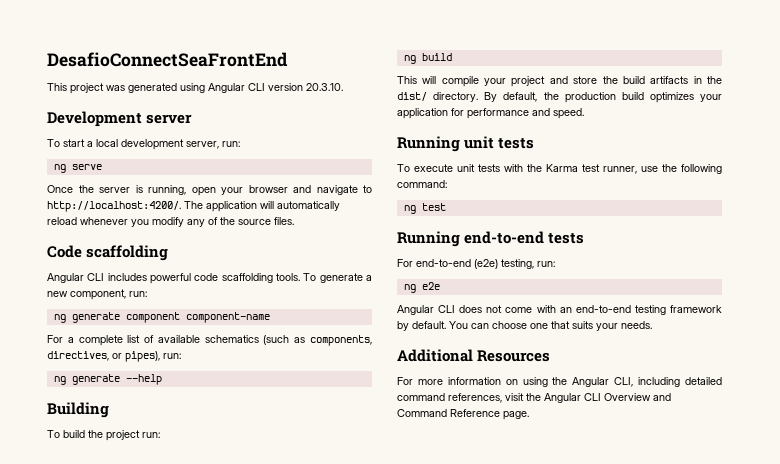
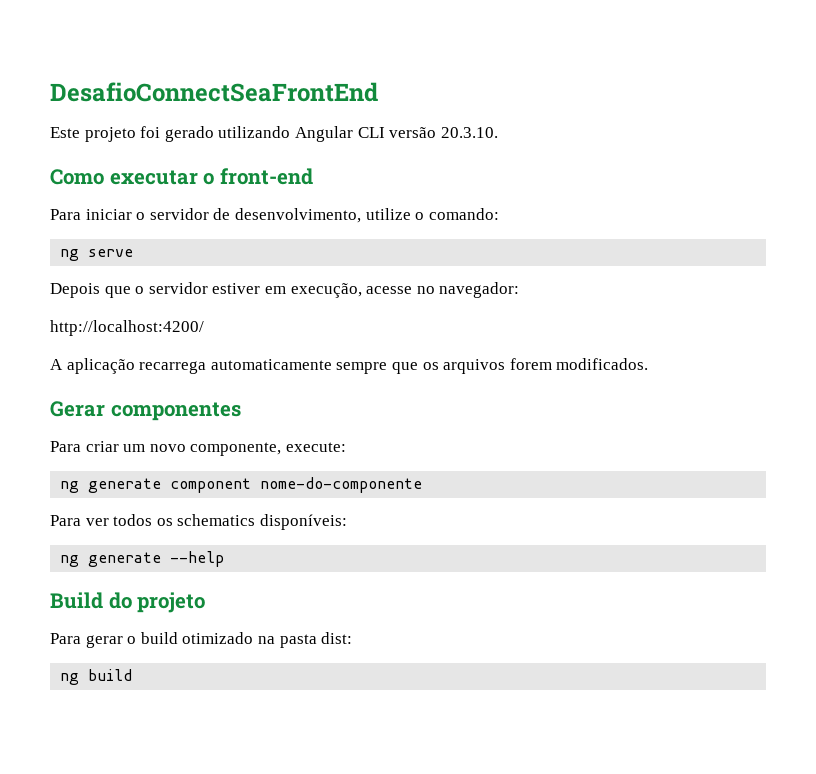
[47,83,303,94] This project was generated using Angular CLI version -> [50,126,437,142] Este projeto foi gerado utilizando Angular CLI versão
[47,111,193,127] [47,139,240,150] [53,164,102,173] [47,185,372,196] [47,201,340,212] [47,217,294,227] [47,245,169,261] [47,273,372,284] [47,289,147,300] [53,312,270,323] [47,335,372,346] [47,351,181,362] [53,374,162,385] [47,402,109,418] [47,430,160,441] [403,53,452,64] [397,76,722,87] [397,92,722,103] [397,108,584,119] [397,136,535,152] [397,164,722,174] [397,180,447,188] [403,203,446,214] [397,231,585,247] [397,259,555,269] [403,282,440,293] [397,305,722,315] [397,321,652,331] [397,349,551,362] [397,377,722,387] [397,393,671,403] [397,409,529,420] Development server // To start a local development server, run: // ng serve // Once the server is running, open your browser and navigate to http://localhost:4200/. The application will automatically reload whenever you modify any of the source files. // Code scaffolding // Angular CLI includes powerful code scaffolding tools. To generate a new component, run: // ng generate component component-name // For a complete list of available schematics (such as components, directives, or pipes), run: // ng generate --help // Building // To build the project run: // ng build // This will compile your project and store the build artifacts in the dist/ directory. By default, the production build optimizes your application for performance and speed. // Running unit tests // To execute unit tests with the Karma test runner, use the following command: // ng test // Running end-to-end tests // For end-to-end (e2e) testing, run: // ng e2e // Angular CLI does not come with an end-to-end testing framework by default. You can choose one that suits your needs. // Additional Resources // For more information on using the Angular CLI, including detailed command references, visit the Angular CLI Overview and Command Reference page. -> [50,168,313,185] [50,208,499,223] [60,249,134,261] [50,282,520,298] [50,320,204,336] [50,358,649,374] [50,401,241,421] [50,441,346,456] [60,477,423,493] [50,514,347,530] [60,551,225,567] [50,592,206,613] [50,632,353,648] [60,669,133,685] Como executar o front-end // Para iniciar o servidor de desenvolvimento, utilize o comando: // ng serve // Depois que o servidor estiver em execução, acesse no navegador: // http://localhost:4200/ // A aplicação recarrega automaticamente sempre que os arquivos forem modificados. // Gerar componentes // Para criar um novo componente, execute: // ng generate component nome-do-componente // Para ver todos os schematics disponíveis: // ng generate --help // Build do projeto // Para gerar o build otimizado na pasta dist: // ng build

